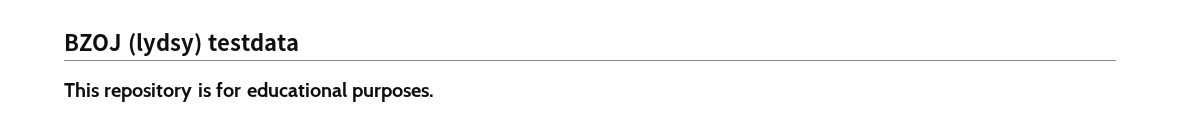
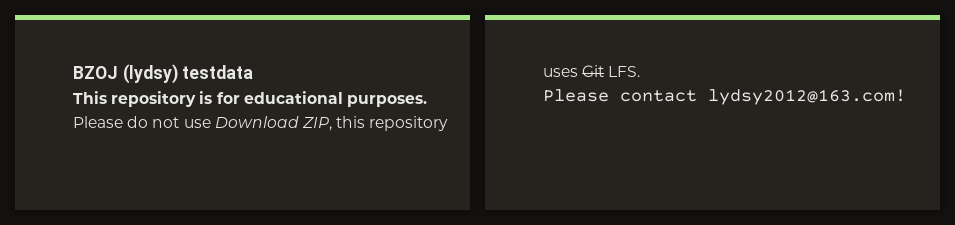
(434, 94) none -> [73,116,449,131] [543,65,641,77] [543,89,906,105] // Please do not use Download ZIP, this repository uses Git LFS. // Please contact lydsy2012@163.com!

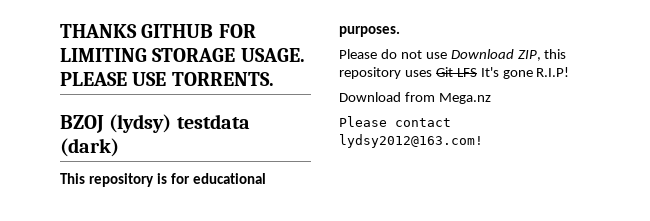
(73, 72) none -> [60,24,256,38] [60,48,305,62] [60,72,274,86] THANKS GITHUB FOR LIMITING STORAGE USAGE. PLEASE USE TORRENTS. //
(254, 72) none -> [60,138,119,157] (dark)
[608,66,641,77] LFS. -> [456,67,570,79] [339,92,491,104] LFS It's gone R.I.P! // Download from Mega.nz

